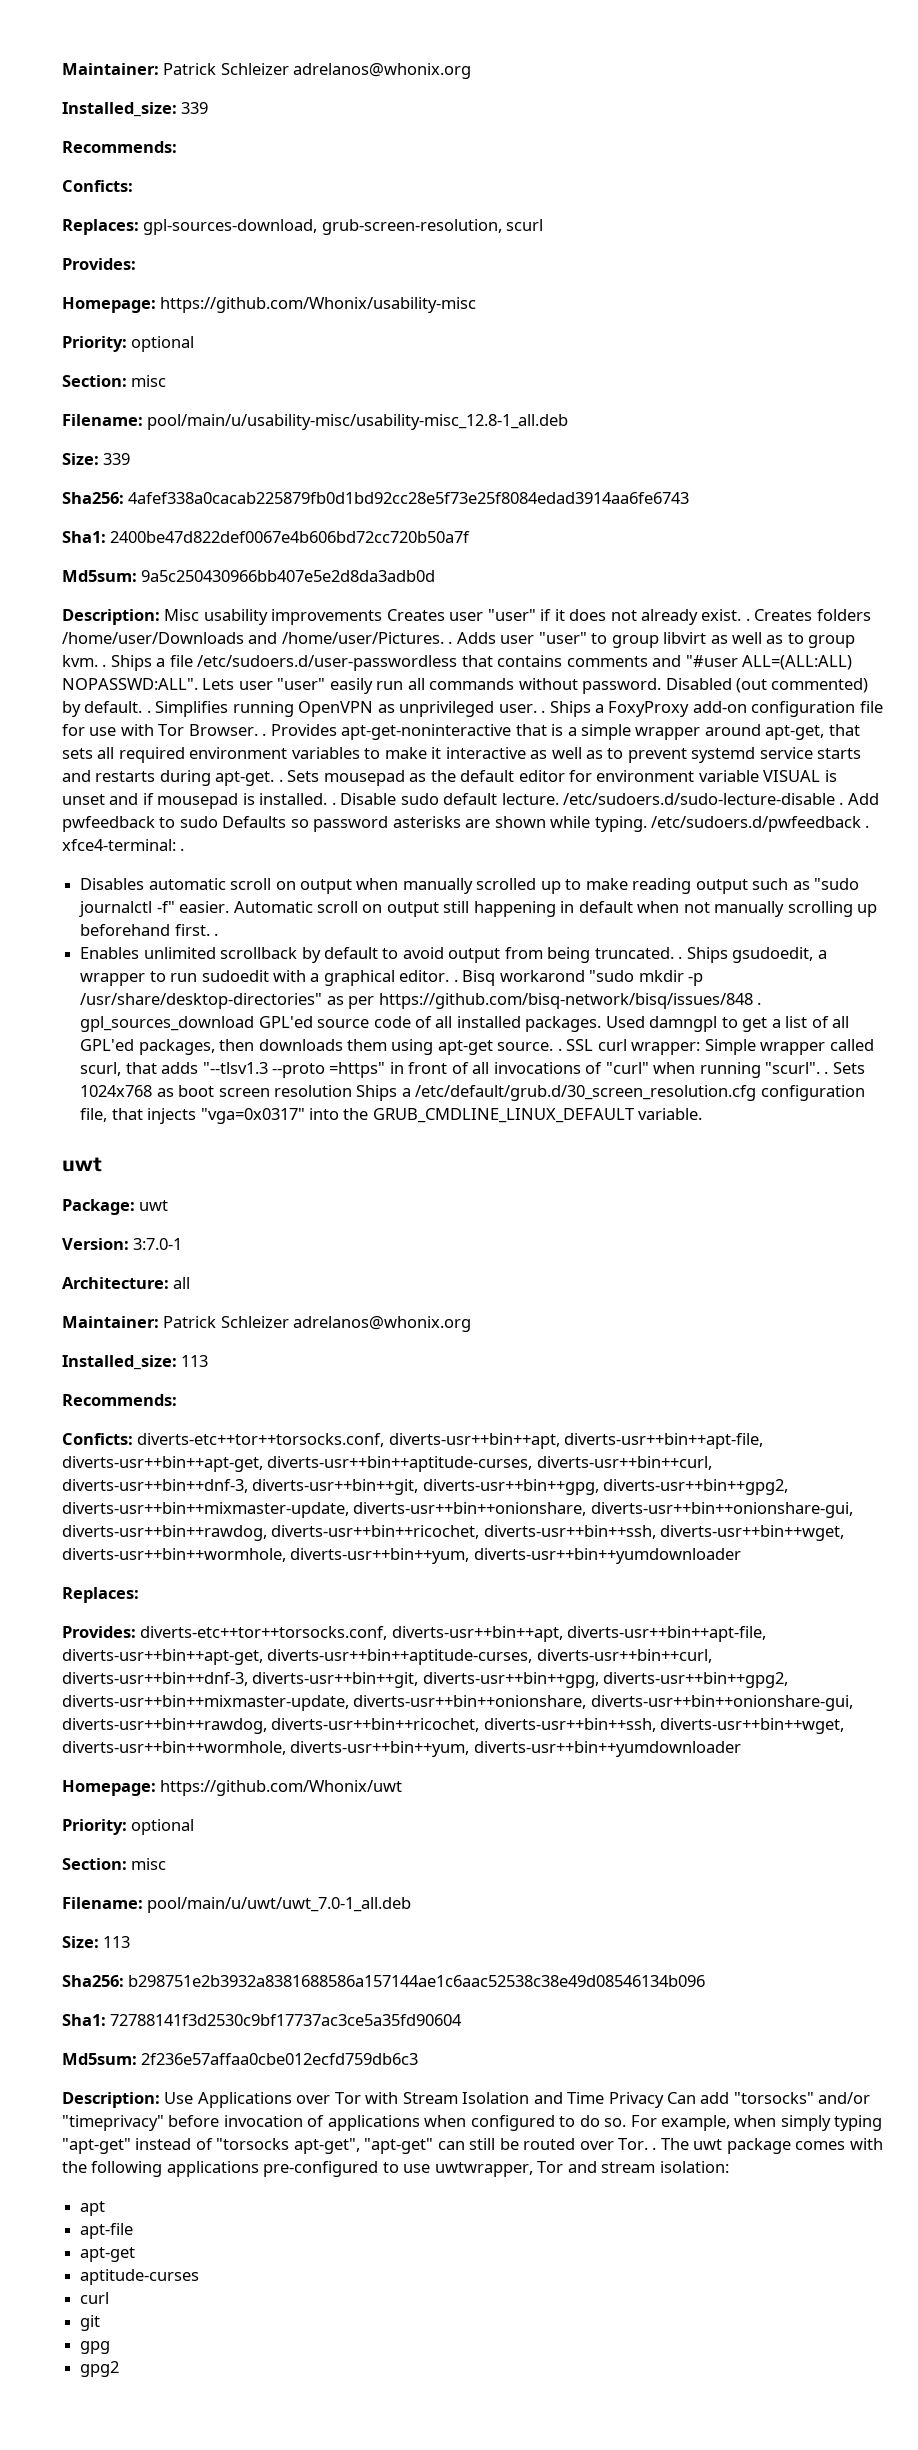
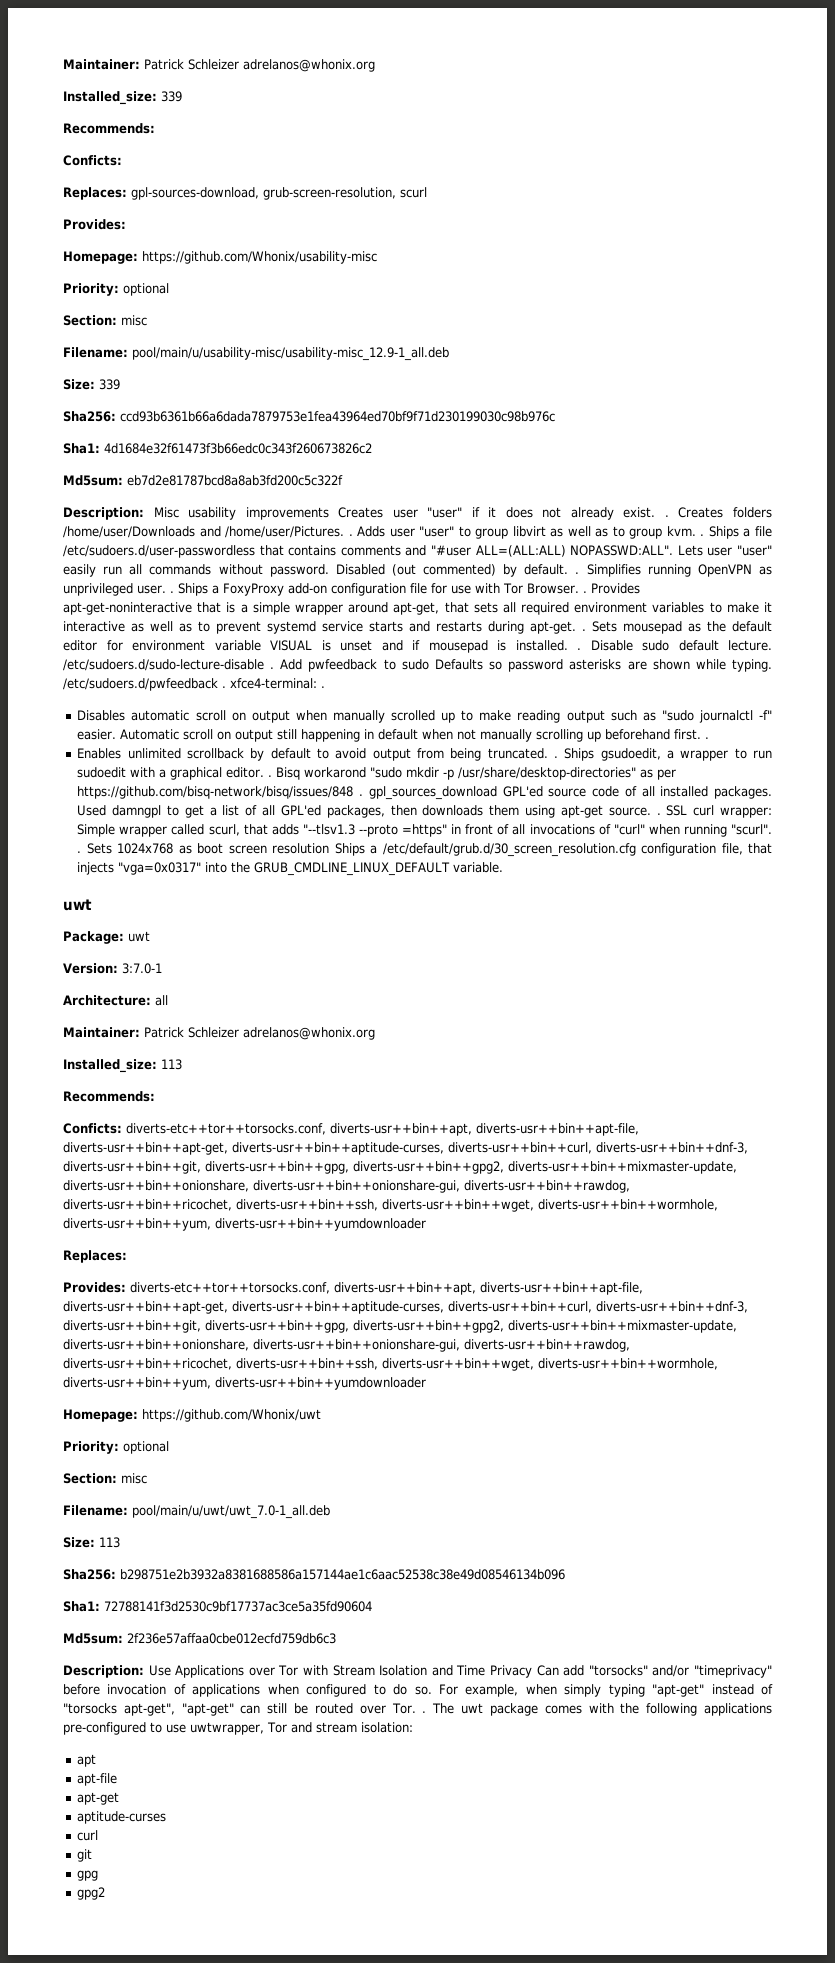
[147,414,569,430] pool/main/u/usability-misc/usability-misc_12.8-1_all.deb -> [132,347,449,361] pool/main/u/usability-misc/usability-misc_12.9-1_all.deb
[128,492,690,504] [62,531,471,543] [62,570,436,582] 4afef338a0cacab225879fb0d1bd92cc28e5f73e25f8084edad3914aa6fe6743 // Sha1: 2400be47d822def0067e4b606bd72cc720b50a7f // Md5sum: 9a5c250430966bb407e5e2d8da3adb0d -> [120,411,555,422] [63,443,372,454] [63,475,343,486] ccd93b6361b66a6dada7879753e1fea43964ed70bf9f71d230199030c98b976c // Sha1: 4d1684e32f61473f3b66edc0c343f260673826c2 // Md5sum: eb7d2e81787bcd8a8ab3fd200c5c322f

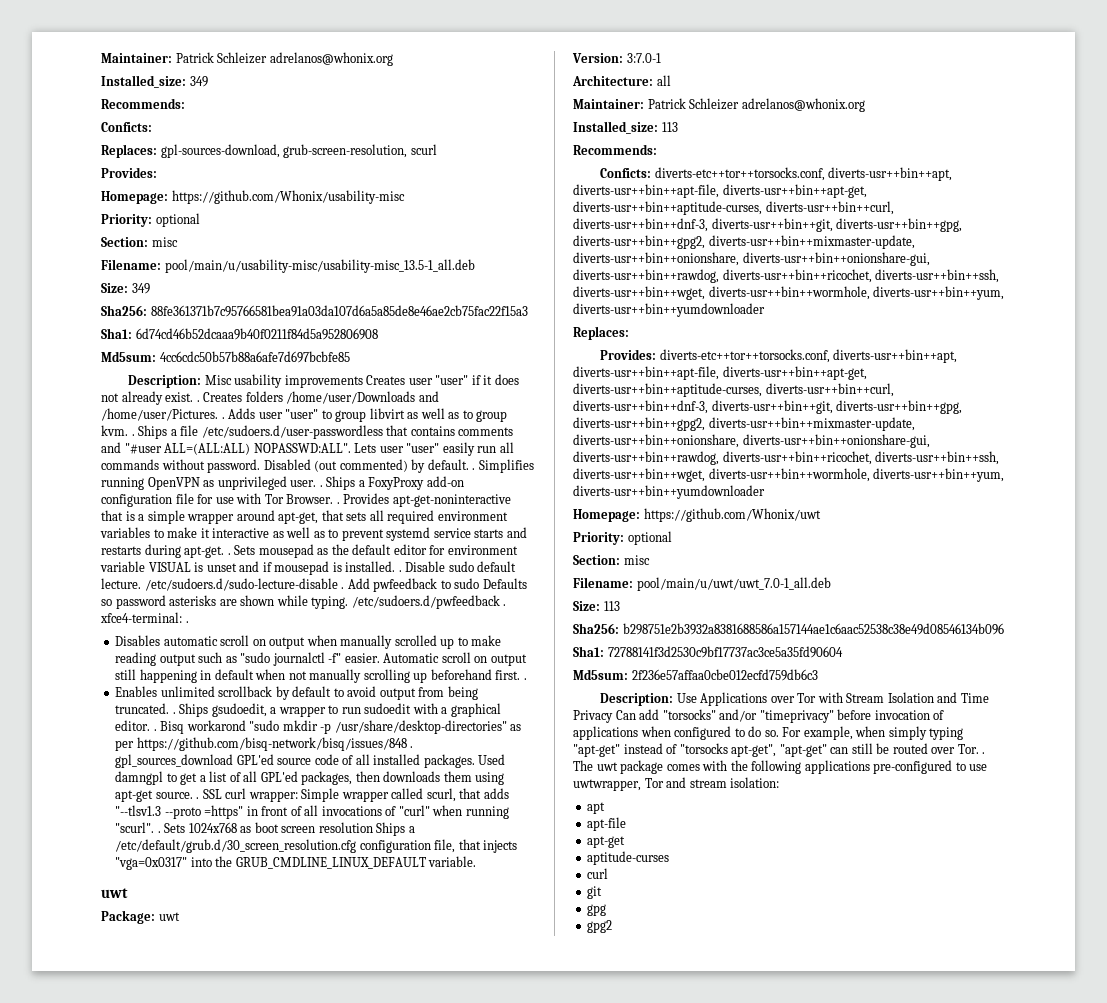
[63,59,375,72] [63,91,182,105] Maintainer: Patrick Schleizer adrelanos@whonix.org // Installed_size: 339 -> [101,52,393,66] [101,75,208,88] Maintainer: Patrick Schleizer adrelanos@whonix.org // Installed_size: 349
[132,347,449,361] [63,379,120,390] [63,411,555,422] [63,443,372,454] [63,475,343,486] pool/main/u/usability-misc/usability-misc_12.9-1_all.deb // Size: 339 // Sha256: ccd93b6361b66a6dada7879753e1fea43964ed70bf9f71d230199030c98b976c // Sha1: 4d1684e32f61473f3b66edc0c343f260673826c2 // Md5sum: eb7d2e81787bcd8a8ab3fd200c5c322f -> [164,259,475,273] [101,283,150,294] [101,305,528,317] [101,328,378,340] [101,351,350,363] pool/main/u/usability-misc/usability-misc_13.5-1_all.deb // Size: 349 // Sha256: 88fe361371b7c95766581bea91a03da107d6a5a85de8e46ae2cb75fac22f15a3 // Sha1: 6d74cd46b52dcaaa9b40f0211f84d5a952806908 // Md5sum: 4cc6cdc50b57b88a6afe7d697bcbfe85

